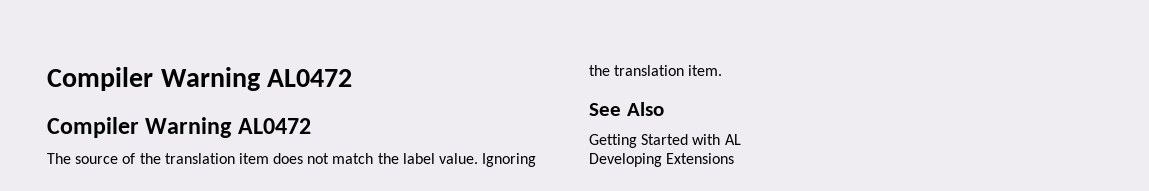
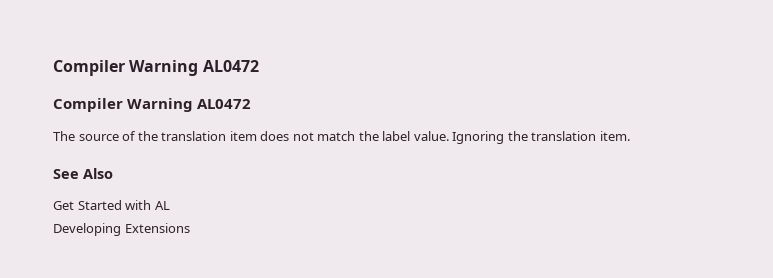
[589,134,637,148] Getting -> [53,201,74,210] Get

